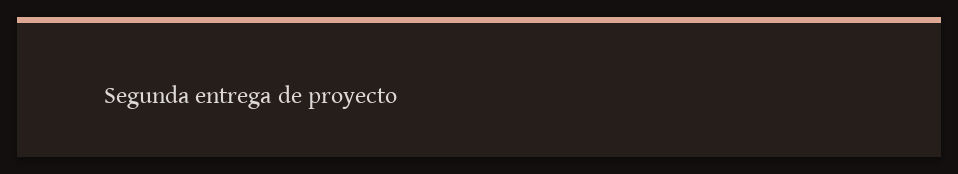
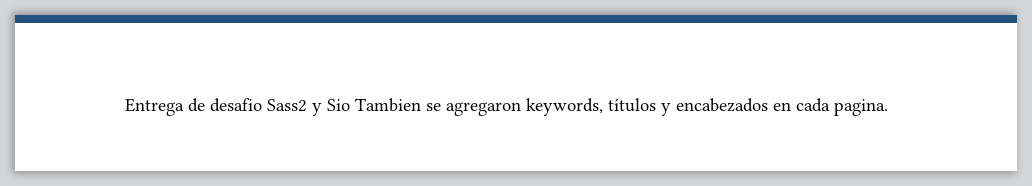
[104,85,398,109] Segunda entrega de proyecto -> [124,98,888,116] Entrega de desafio Sass2 y Sio Tambien se agregaron keywords, títulos y encabezados en cada pagina.

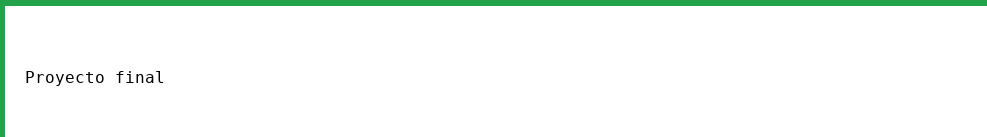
[124,98,888,116] Entrega de desafio Sass2 y Sio Tambien se agregaron keywords, títulos y encabezados en cada pagina. -> [25,71,165,86] Proyecto final

